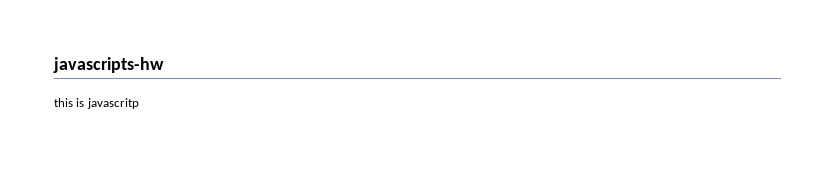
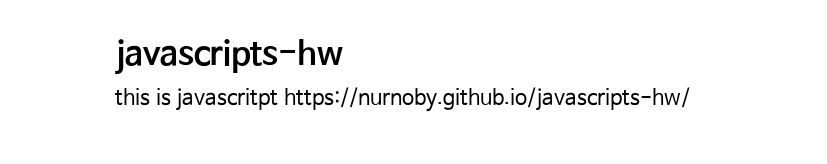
[86,98,139,109] javascritp -> [176,87,690,112] javascritpt https://nurnoby.github.io/javascripts-hw/

